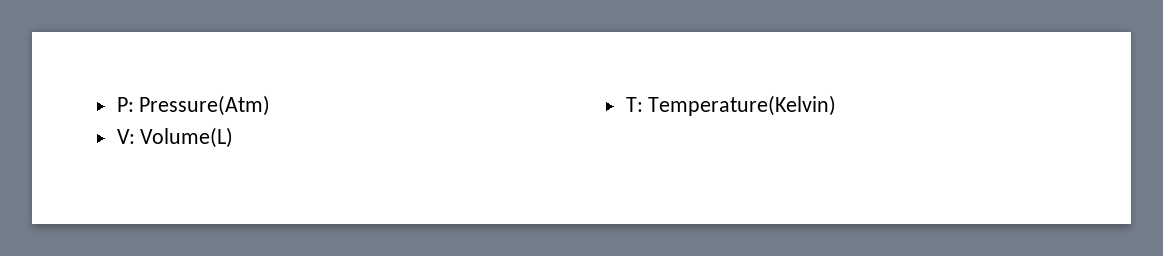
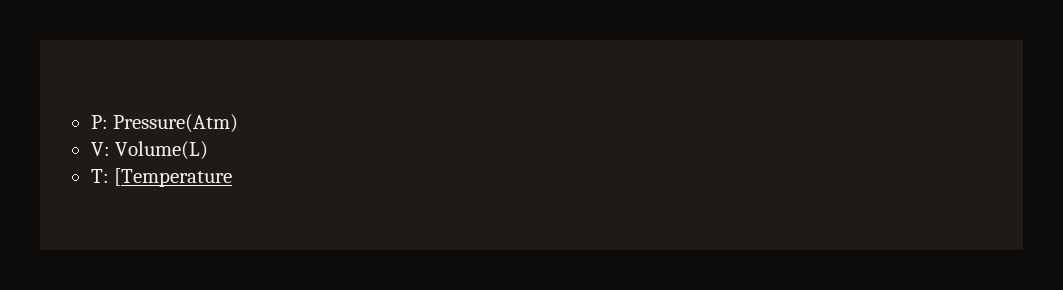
[648,95,837,116] Temperature(Kelvin) -> [114,168,233,187] [Temperature

